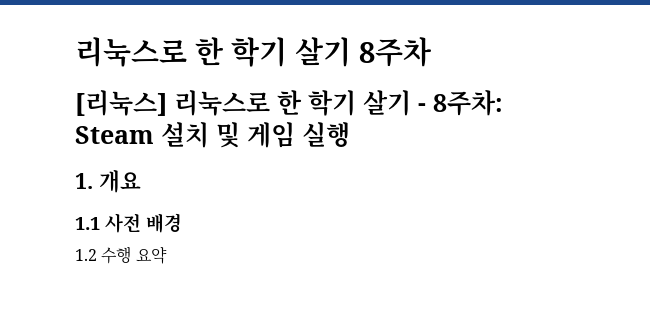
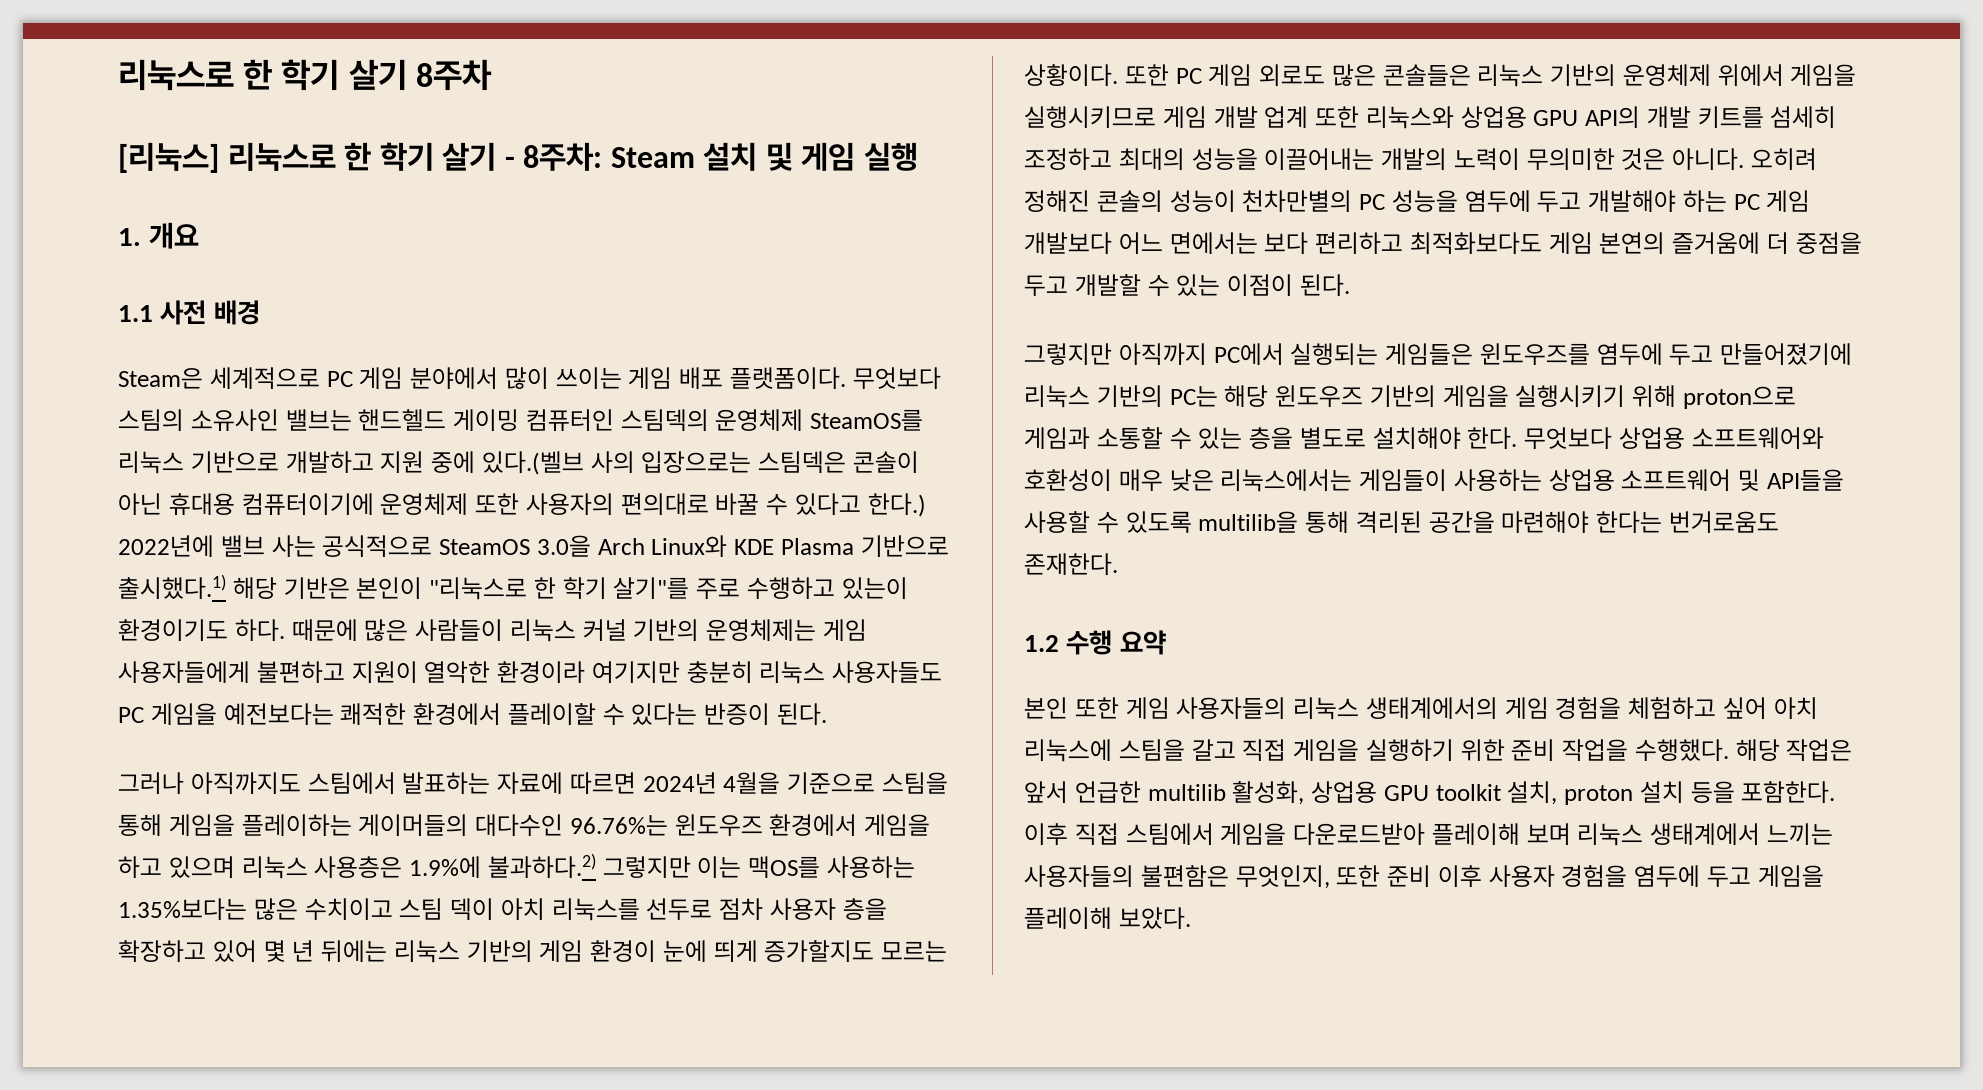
[75,246,167,264] 1.2 수행 요약 -> [118,367,941,390] [118,409,923,432] [118,451,919,475] [118,493,926,517] [118,535,949,557] [118,574,908,600] [118,619,867,642] [118,661,942,684] [118,703,827,726] [118,772,948,795] [118,814,930,837] [118,853,915,879] [118,898,887,921] [118,940,947,963] [1024,64,1857,87] [1024,106,1837,129] [1024,148,1817,171] [1024,190,1811,213] [1024,232,1862,255] [1024,274,1350,297] [1024,343,1852,366] [1024,385,1796,409] [1024,427,1824,450] [1024,469,1844,492] [1024,511,1779,534] [1024,553,1118,576] [1024,630,1166,655] [1024,697,1818,720] [1024,739,1853,762] [1024,781,1836,805] [1024,823,1833,846] [1024,865,1824,889] [1024,907,1191,930] Steam은 세계적으로 PC 게임 분야에서 많이 쓰이는 게임 배포 플랫폼이다. 무엇보다 스팀의 소유사인 밸브는 핸드헬드 게이밍 컴퓨터인 스팀덱의 운영체제 SteamOS를 리눅스 기반으로 개발하고 지원 중에 있다.(벨브 사의 입장으로는 스팀덱은 콘솔이 아닌 휴대용 컴퓨터이기에 운영체제 또한 사용자의 편의대로 바꿀 수 있다고 한다.) 2022년에 밸브 사는 공식적으로 SteamOS 3.0을 Arch Linux와 KDE Plasma 기반으로 출시했다.1) 해당 기반은 본인이 "리눅스로 한 학기 살기"를 주로 수행하고 있는이 환경이기도 하다. 때문에 많은 사람들이 리눅스 커널 기반의 운영체제는 게임 사용자들에게 불편하고 지원이 열악한 환경이라 여기지만 충분히 리눅스 사용자들도 PC 게임을 예전보다는 쾌적한 환경에서 플레이할 수 있다는 반증이 된다. // 그러나 아직까지도 스팀에서 발표하는 자료에 따르면 2024년 4월을 기준으로 스팀을 통해 게임을 플레이하는 게이머들의 대다수인 96.76%는 윈도우즈 환경에서 게임을 하고 있으며 리눅스 사용층은 1.9%에 불과하다.2) 그렇지만 이는 맥OS를 사용하는 1.35%보다는 많은 수치이고 스팀 덱이 아치 리눅스를 선두로 점차 사용자 층을 확장하고 있어 몇 년 뒤에는 리눅스 기반의 게임 환경이 눈에 띄게 증가할지도 모르는 상황이다. 또한 PC 게임 외로도 많은 콘솔들은 리눅스 기반의 운영체제 위에서 게임을 실행시키므로 게임 개발 업계 또한 리눅스와 상업용 GPU API의 개발 키트를 섬세히 조정하고 최대의 성능을 이끌어내는 개발의 노력이 무의미한 것은 아니다. 오히려 정해진 콘솔의 성능이 천차만별의 PC 성능을 염두에 두고 개발해야 하는 PC 게임 개발보다 어느 면에서는 보다 편리하고 최적화보다도 게임 본연의 즐거움에 더 중점을 두고 개발할 수 있는 이점이 된다. // 그렇지만 아직까지 PC에서 실행되는 게임들은 윈도우즈를 염두에 두고 만들어졌기에 리눅스 기반의 PC는 해당 윈도우즈 기반의 게임을 실행시키기 위해 proton으로 게임과 소통할 수 있는 층을 별도로 설치해야 한다. 무엇보다 상업용 소프트웨어와 호환성이 매우 낮은 리눅스에서는 게임들이 사용하는 상업용 소프트웨어 및 API들을 사용할 수 있도록 multilib을 통해 격리된 공간을 마련해야 한다는 번거로움도 존재한다. // 1.2 수행 요약 // 본인 또한 게임 사용자들의 리눅스 생태계에서의 게임 경험을 체험하고 싶어 아치 리눅스에 스팀을 갈고 직접 게임을 실행하기 위한 준비 작업을 수행했다. 해당 작업은 앞서 언급한 multilib 활성화, 상업용 GPU toolkit 설치, proton 설치 등을 포함한다. 이후 직접 스팀에서 게임을 다운로드받아 플레이해 보며 리눅스 생태계에서 느끼는 사용자들의 불편함은 무엇인지, 또한 준비 이후 사용자 경험을 염두에 두고 게임을 플레이해 보았다.

